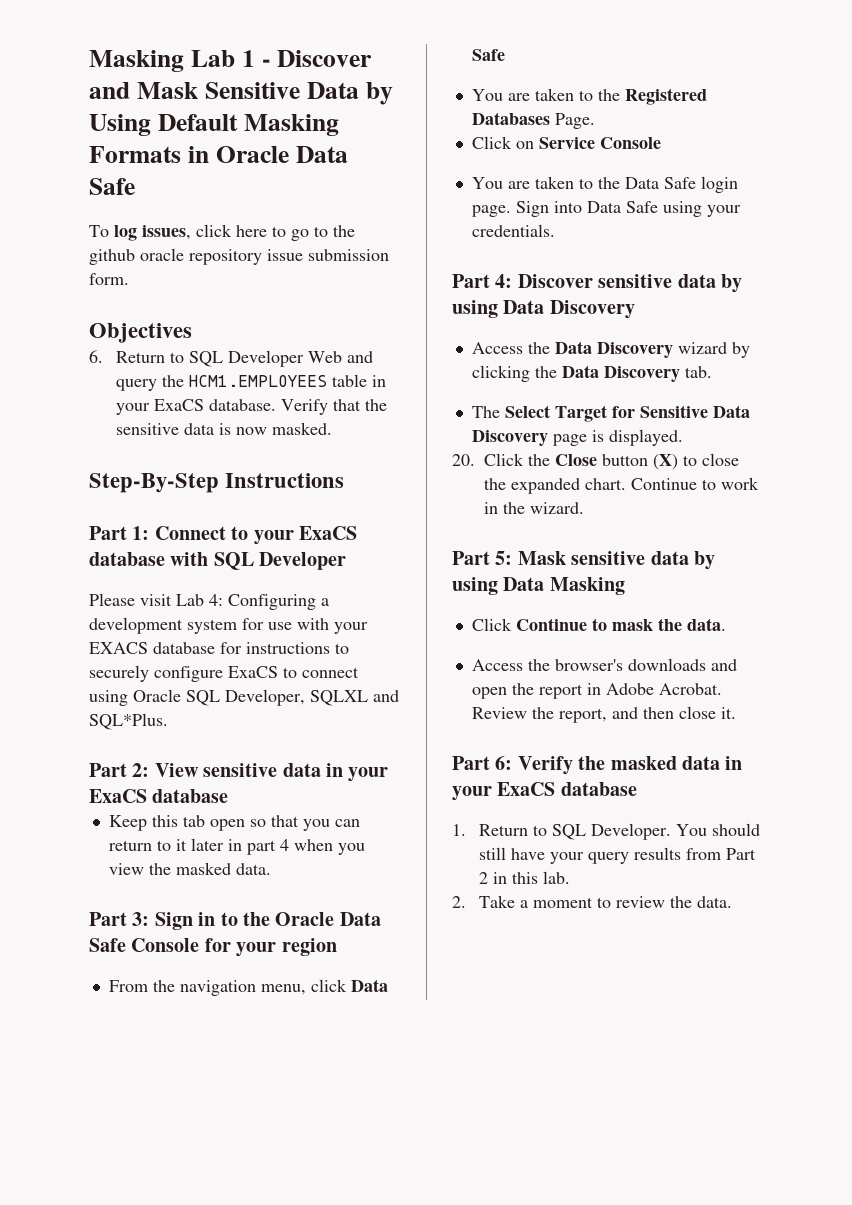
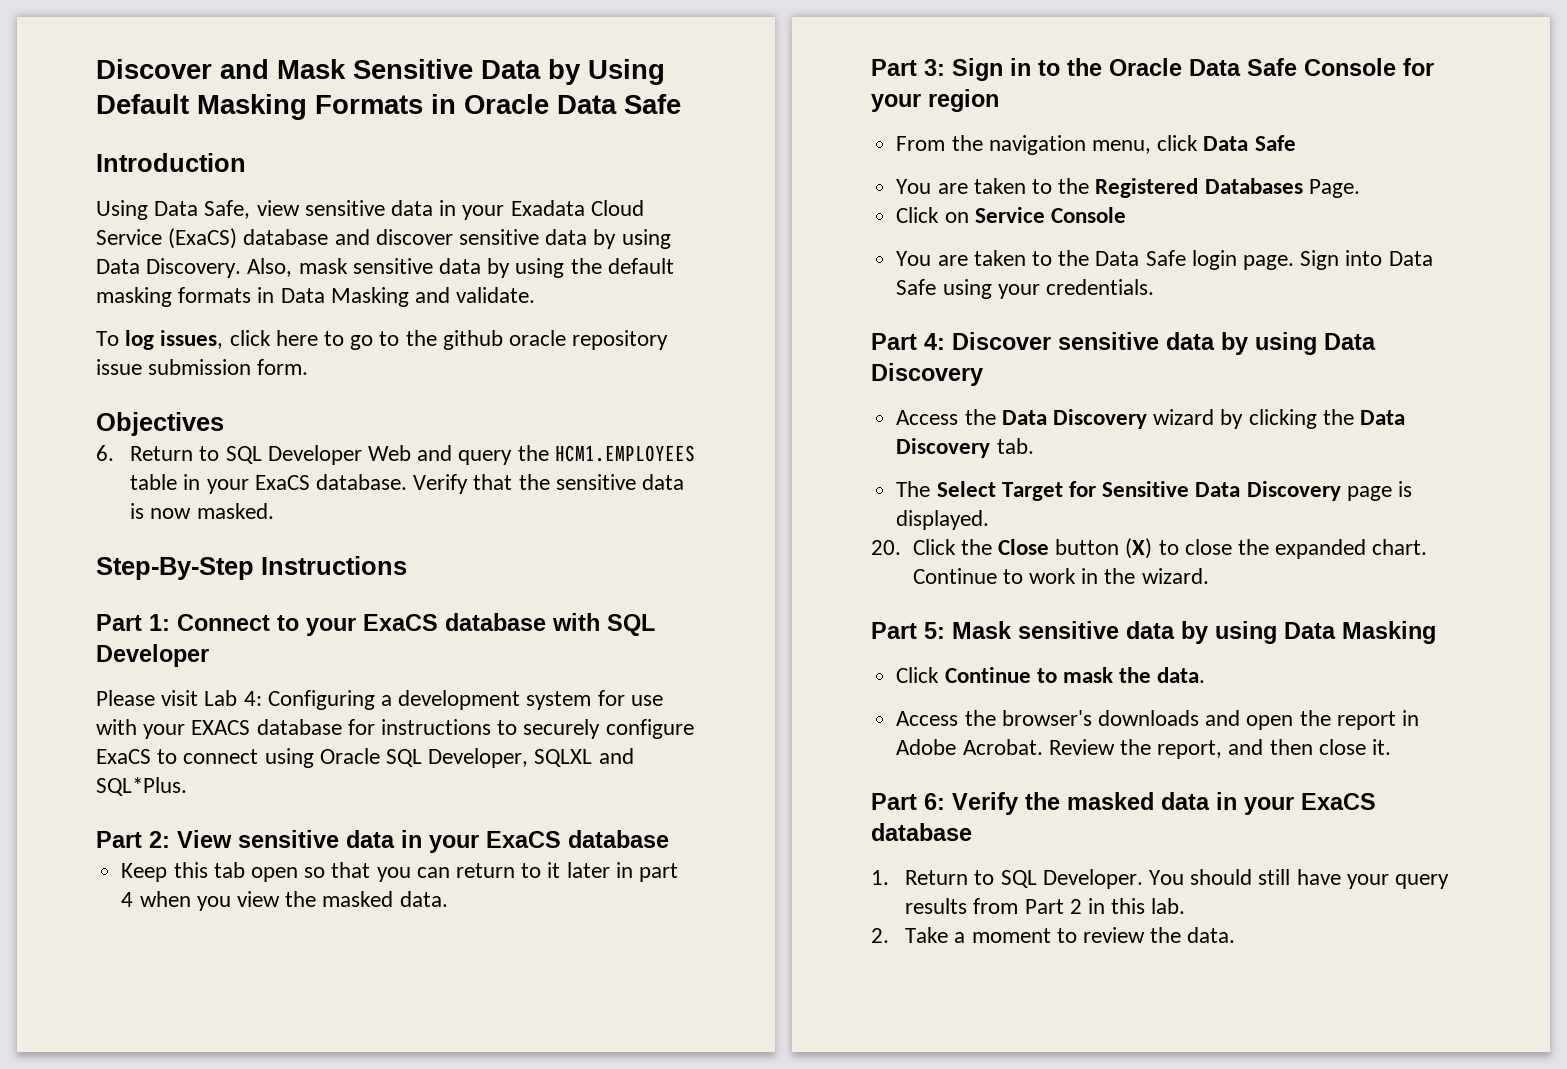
[89,50,270,72] Masking Lab 1 - -> (96, 69) none
(135, 186) none -> [96,153,246,172] [96,200,644,220] [96,228,671,249] [96,258,674,278] [96,287,536,307] // Introduction // Using Data Safe, view sensitive data in your Exadata Cloud Service (ExaCS) database and discover sensitive data by using Data Discovery. Also, mask sensitive data by using the default masking formats in Data Masking and validate.

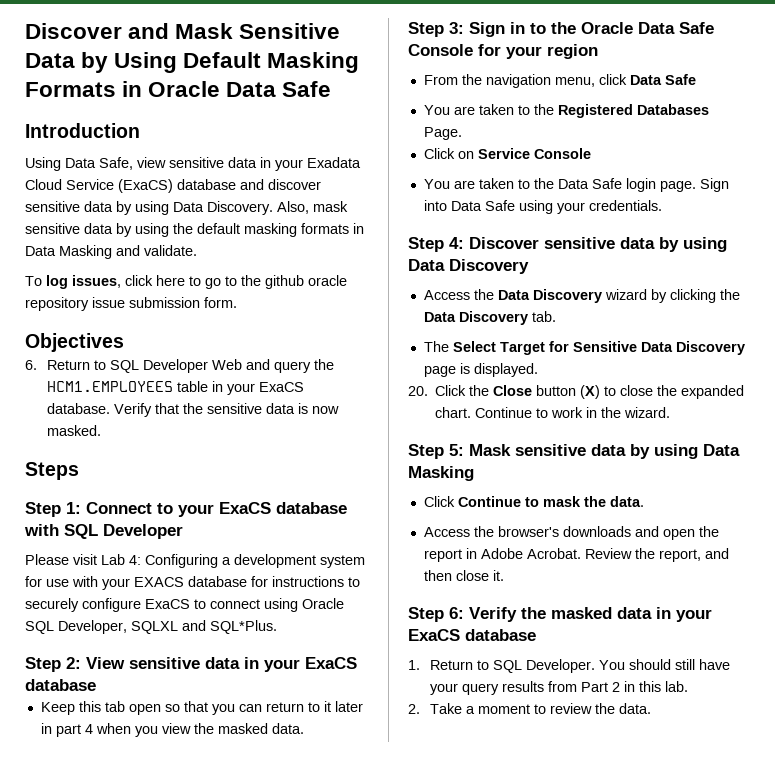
[96,556,407,580] [96,614,142,631] Step-By-Step Instructions // Part -> [25,462,79,480] [25,502,61,517] Steps // Step
[96,831,142,848] Part -> [25,657,61,672] Step
[871,59,917,76] Part -> [408,22,444,37] Step
[871,333,917,350] Part -> [408,237,444,252] Step
[871,622,917,639] Part -> [408,444,444,459] Step
[871,793,917,810] Part -> [408,607,444,622] Step

